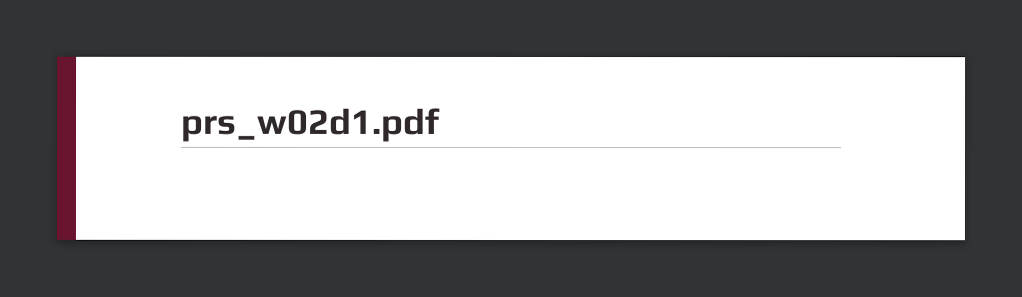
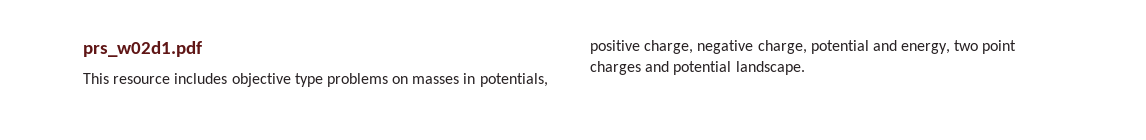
(441, 124) none -> [83,73,548,87] [590,40,1017,54] [590,61,805,75] // This resource includes objective type problems on masses in potentials, positive charge, negative charge, potential and energy, two point charges and potential landscape.

